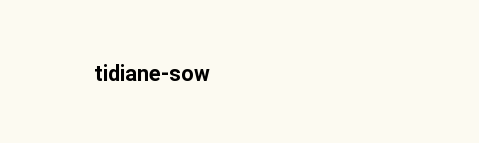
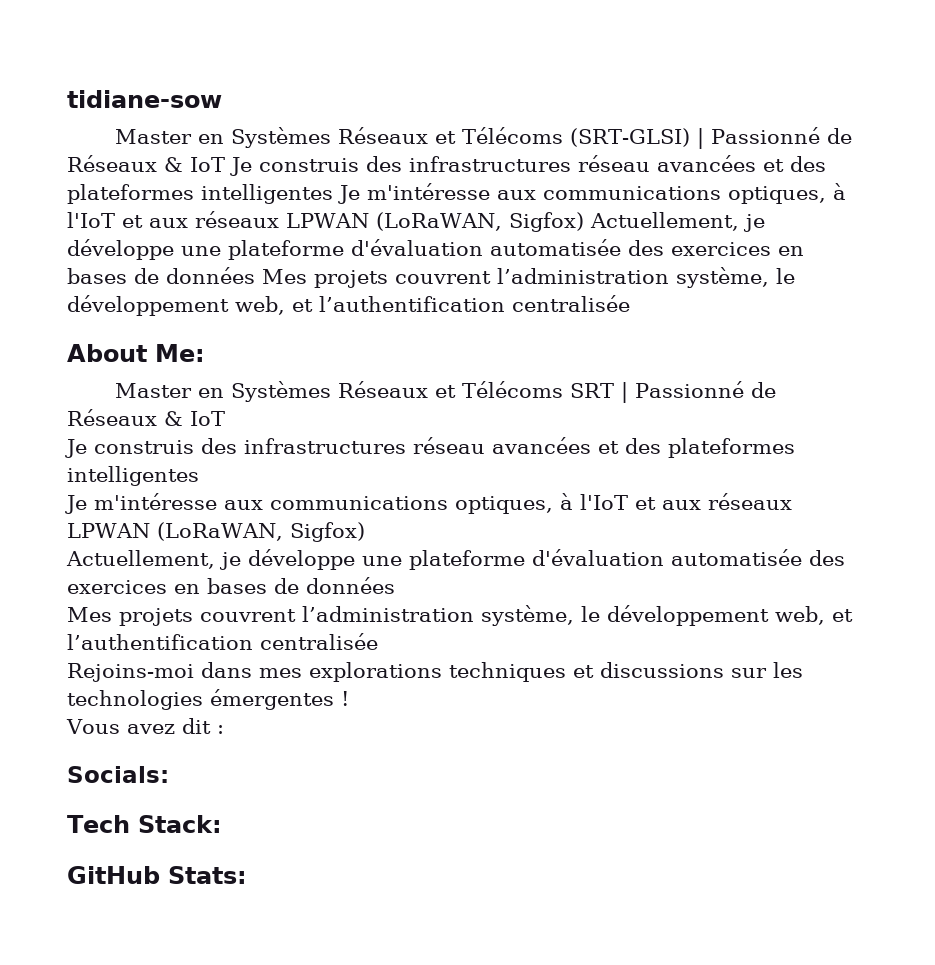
(210, 72) none -> [114,127,852,149] [67,155,826,176] [67,183,846,204] [67,211,765,232] [67,239,804,260] [67,267,795,288] [67,295,630,316] [67,344,205,362] [114,381,776,403] [67,409,225,426] [65,437,795,458] [67,466,199,486] [65,493,792,514] [67,522,365,542] [66,549,845,570] [67,577,395,594] [67,605,853,626] [67,633,378,650] [67,662,803,682] [67,689,349,710] [66,718,224,734] [67,766,169,783] [67,815,222,833] [67,866,247,884] // Master en Systèmes Réseaux et Télécoms (SRT-GLSI) | Passionné de Réseaux & IoT Je construis des infrastructures réseau avancées et des plateformes intelligentes Je m'intéresse aux communications optiques, à l'IoT et aux réseaux LPWAN (LoRaWAN, Sigfox) Actuellement, je développe une plateforme d'évaluation automatisée des exercices en bases de données Mes projets couvrent l’administration système, le développement web, et l’authentification centralisée // About Me: // Master en Systèmes Réseaux et Télécoms SRT | Passionné de Réseaux & IoT // Je construis des infrastructures réseau avancées et des plateformes intelligentes // Je m'intéresse aux communications optiques, à l'IoT et aux réseaux LPWAN (LoRaWAN, Sigfox) // Actuellement, je développe une plateforme d'évaluation automatisée des exercices en bases de données // Mes projets couvrent l’administration système, le développement web, et l’authentification centralisée // Rejoins-moi dans mes explorations techniques et discussions sur les technologies émergentes ! // Vous avez dit : // Socials: // Tech Stack: // GitHub Stats:

